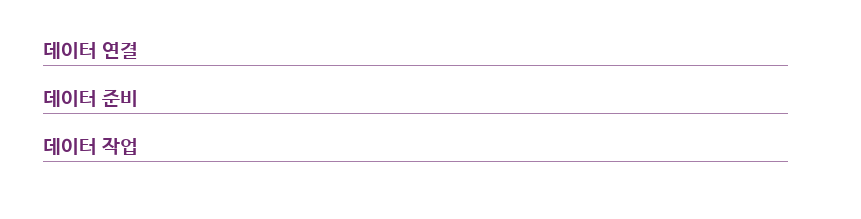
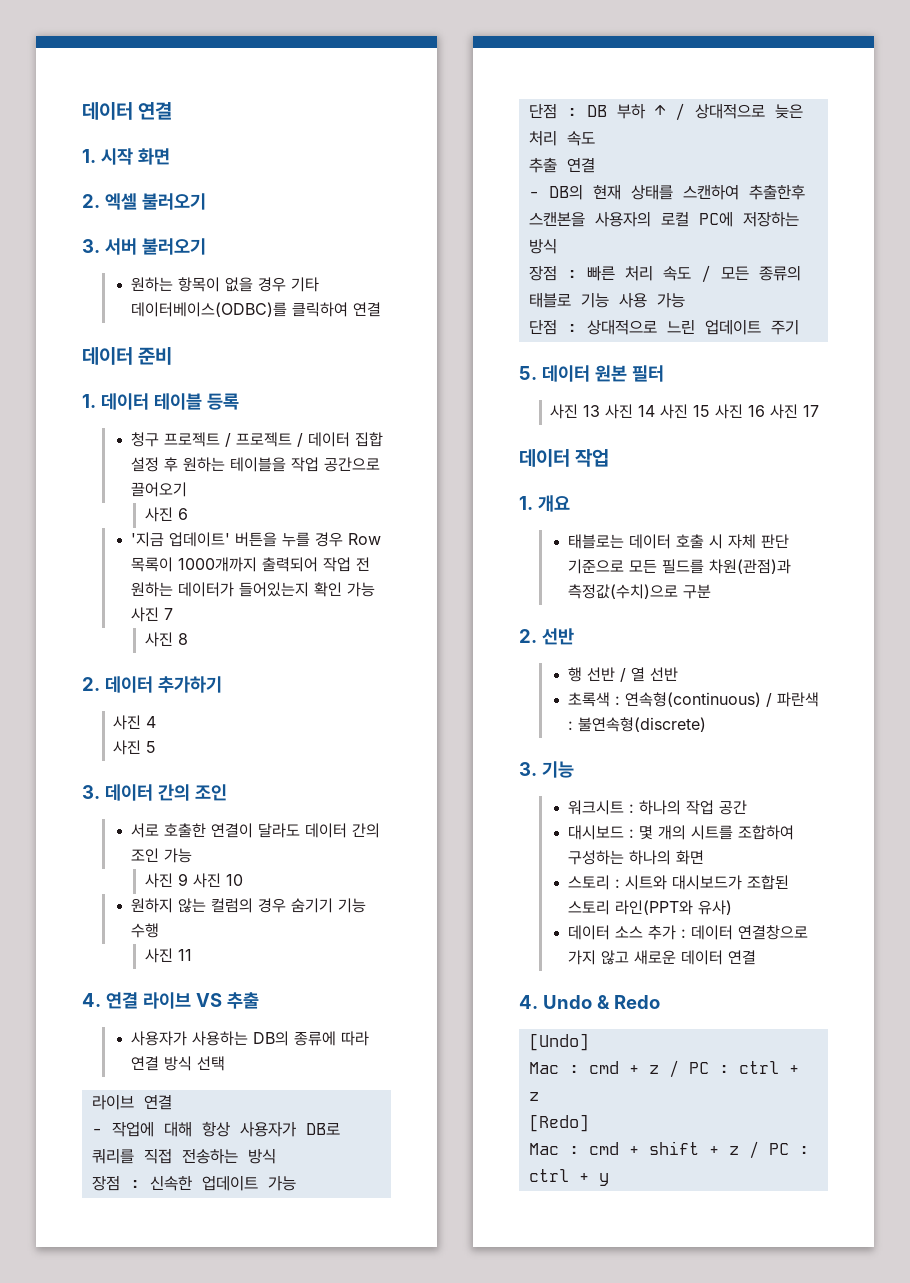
[43,42,139,59] [43,89,139,107] [43,137,139,155] 데이터 연결 // 데이터 준비 // 데이터 작업 -> [82,102,173,120] [82,148,170,165] [82,193,206,210] [82,238,206,255] [130,277,319,292] [130,302,381,317] [82,347,173,365] [82,393,239,410] [130,432,383,447] [130,457,380,472] [130,482,187,497] [144,507,188,522] [130,532,381,547] [130,557,370,572] [130,582,375,597] [130,607,173,622] [144,632,188,647] [82,676,222,693] [113,715,157,730] [113,740,157,755] [82,784,227,801] [130,823,380,838] [130,848,192,863] [144,873,243,888] [130,898,366,913] [130,923,159,938] [144,948,192,963] [82,992,259,1009] [130,1031,369,1046] [130,1056,225,1071] [91,1094,172,1110] [91,1121,340,1137] [91,1148,276,1164] [91,1175,296,1191] [528,103,803,121] [528,130,595,146] [528,157,595,173] [528,184,805,200] [528,211,799,227] [528,238,557,254] [528,265,801,283] [528,292,685,308] [528,319,799,335] [519,365,664,382] [550,404,820,419] [519,449,610,467] [519,495,570,512] [567,534,789,549] [567,559,791,574] [567,584,711,599] [519,628,574,645] [567,667,678,682] [567,692,819,707] [567,717,706,732] [519,761,574,778] [567,800,747,815] [567,825,794,840] [567,850,704,865] [567,875,789,890] [567,900,732,915] [567,925,808,940] [567,950,756,965] [519,995,660,1009] [528,1033,589,1051] [528,1060,799,1078] [528,1092,539,1101] [528,1114,589,1132] [528,1141,809,1159] [528,1169,609,1186] 데이터 연결 // 1. 시작 화면 // 2. 엑셀 불러오기 // 3. 서버 불러오기 // 원하는 항목이 없을 경우 기타 데이터베이스(ODBC)를 클릭하여 연결 // 데이터 준비 // 1. 데이터 테이블 등록 // 청구 프로젝트 / 프로젝트 / 데이터 집합 설정 후 원하는 테이블을 작업 공간으로 끌어오기 // 사진 6 // '지금 업데이트' 버튼을 누를 경우 Row 목록이 1000개까지 출력되어 작업 전 원하는 데이터가 들어있는지 확인 가능 사진 7 // 사진 8 // 2. 데이터 추가하기 // 사진 4 // 사진 5 // 3. 데이터 간의 조인 // 서로 호출한 연결이 달라도 데이터 간의 조인 가능 // 사진 9 사진 10 // 원하지 않는 컬럼의 경우 숨기기 기능 수행 // 사진 11 // 4. 연결 라이브 VS 추출 // 사용자가 사용하는 DB의 종류에 따라 연결 방식 선택 // 라이브 연결 // - 작업에 대해 항상 사용자가 DB로 쿼리를 직접 전송하는 방식 // 장점 : 신속한 업데이트 가능 // 단점 : DB 부하 ↑ / 상대적으로 늦은 처리 속도 // 추출 연결 // - DB의 현재 상태를 스캔하여 추출한후 스캔본을 사용자의 로컬 PC에 저장하는 방식 // 장점 : 빠른 처리 속도 / 모든 종류의 태블로 기능 사용 가능 // 단점 : 상대적으로 느린 업데이트 주기 // 5. 데이터 원본 필터 // 사진 13 사진 14 사진 15 사진 16 사진 17 // 데이터 작업 // 1. 개요 // 태블로는 데이터 호출 시 자체 판단 기준으로 모든 필드를 차원(관점)과 측정값(수치)으로 구분 // 2. 선반 // 행 선반 / 열 선반 // 초록색 : 연속형(continuous) / 파란색 : 불연속형(discrete) // 3. 기능 // 워크시트 : 하나의 작업 공간 // 대시보드 : 몇 개의 시트를 조합하여 구성하는 하나의 화면 // 스토리 : 시트와 대시보드가 조합된 스토리 라인(PPT와 유사) // 데이터 소스 추가 : 데이터 연결창으로 가지 않고 새로운 데이터 연결 // 4. Undo & Redo // [Undo] // Mac : cmd + z / PC : ctrl + z // [Redo] // Mac : cmd + shift + z / PC : ctrl + y

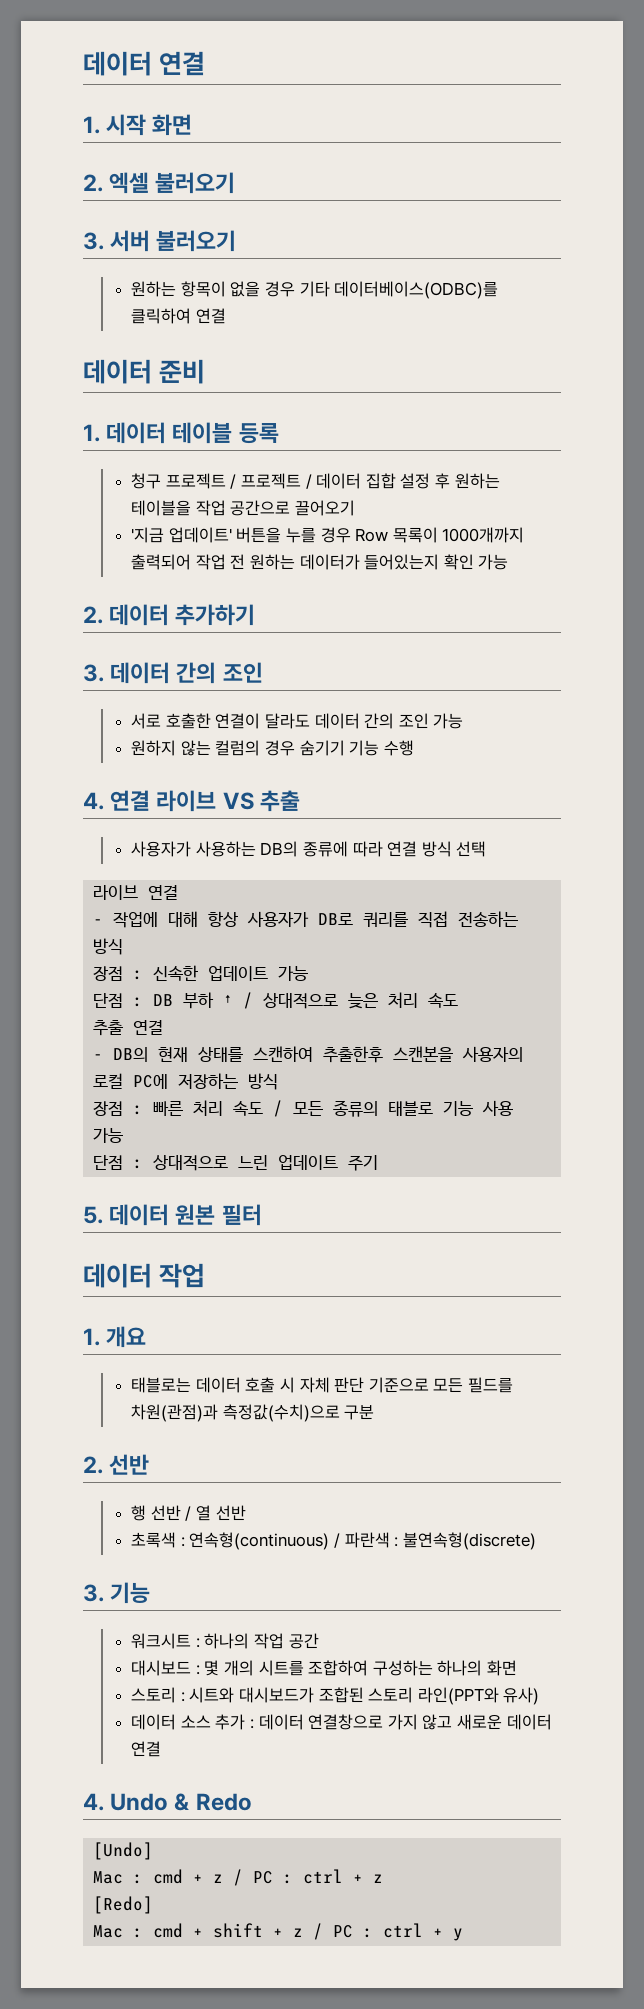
[144,507,188,522] // 사진 6 -> (356, 508) none
[130,607,173,622] [144,632,188,647] 사진 7 // 사진 8 -> (509, 562) none
[113,715,157,730] [113,740,157,755] // 사진 4 // 사진 5 -> (256, 615) none
[144,873,243,888] // 사진 9 사진 10 -> (464, 721) none
[144,948,192,963] // 사진 11 -> (414, 748) none
[550,404,820,419] // 사진 13 사진 14 사진 15 사진 16 사진 17 -> (262, 1215) none

